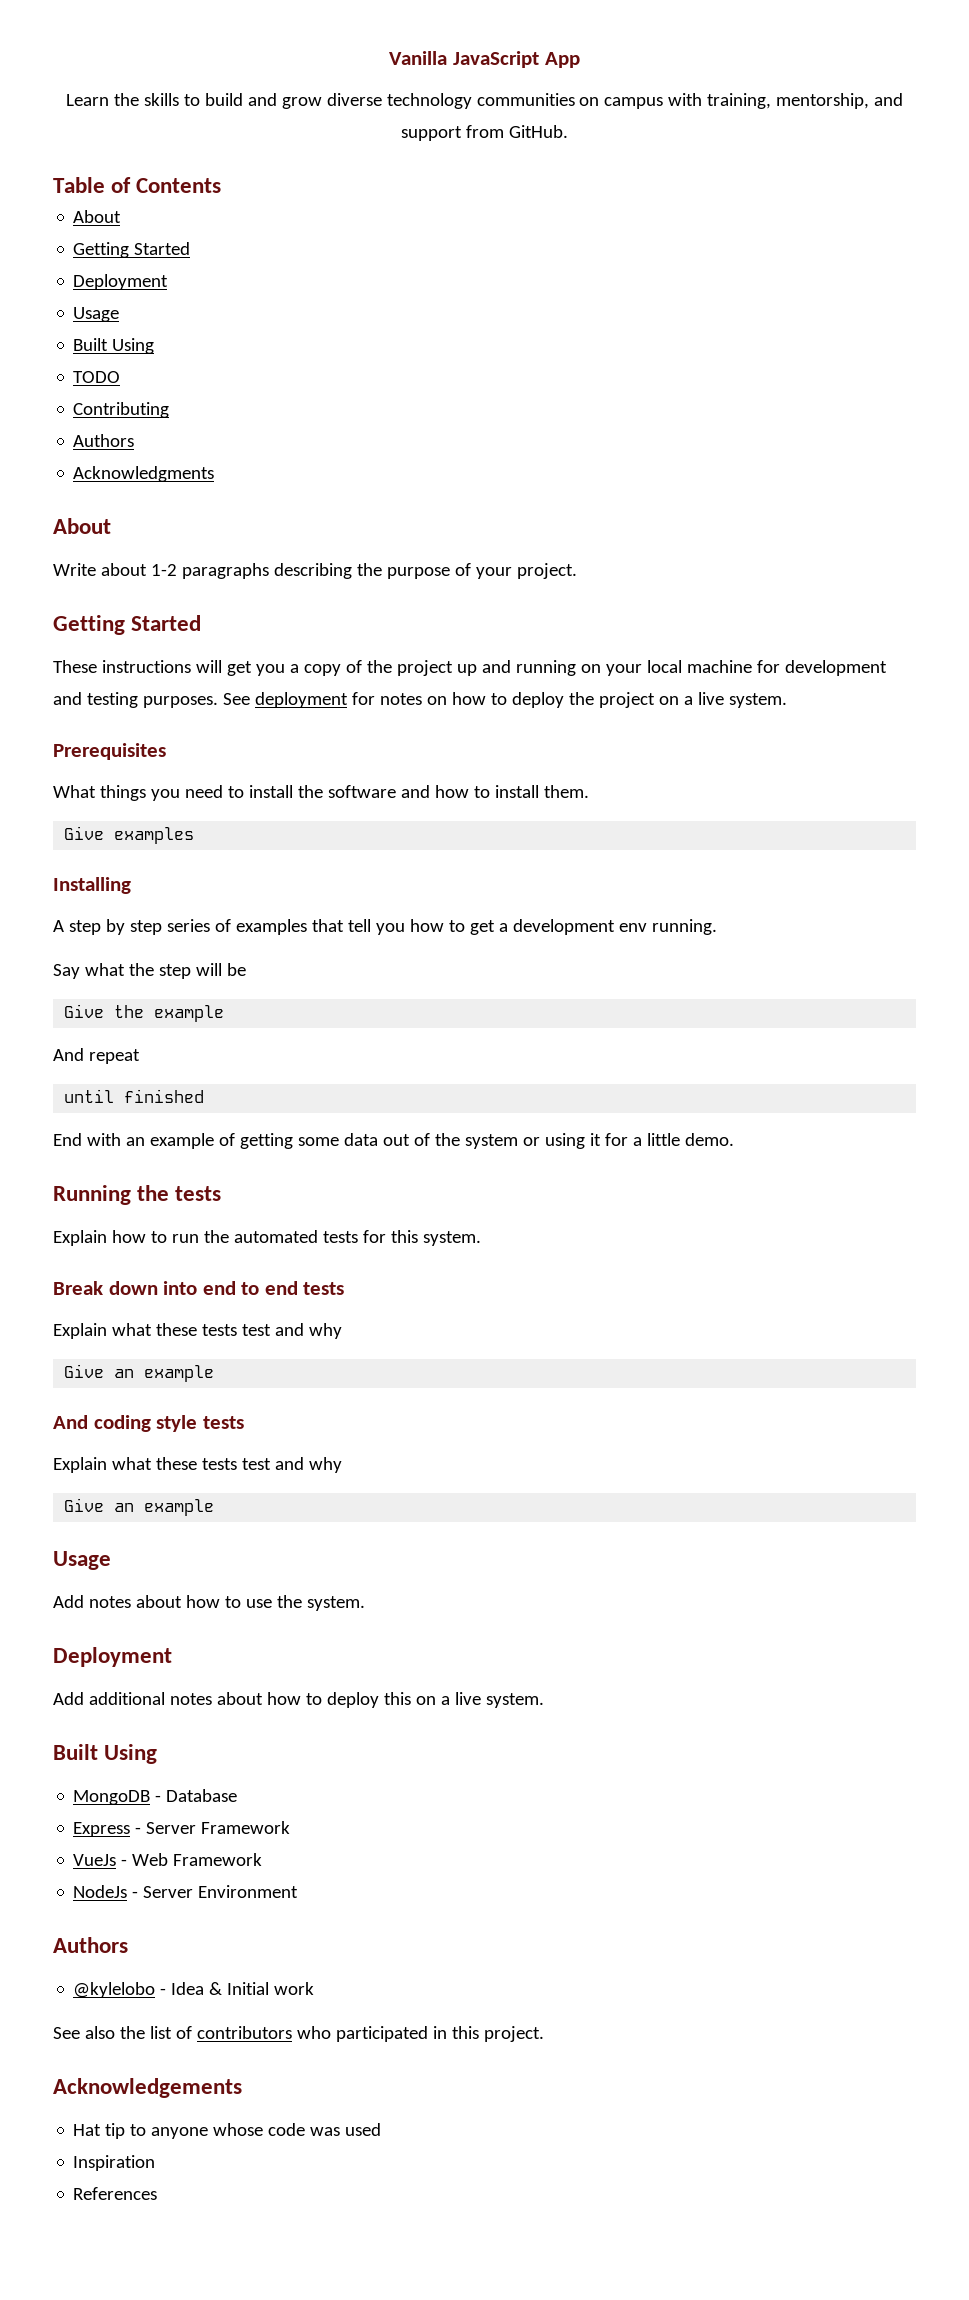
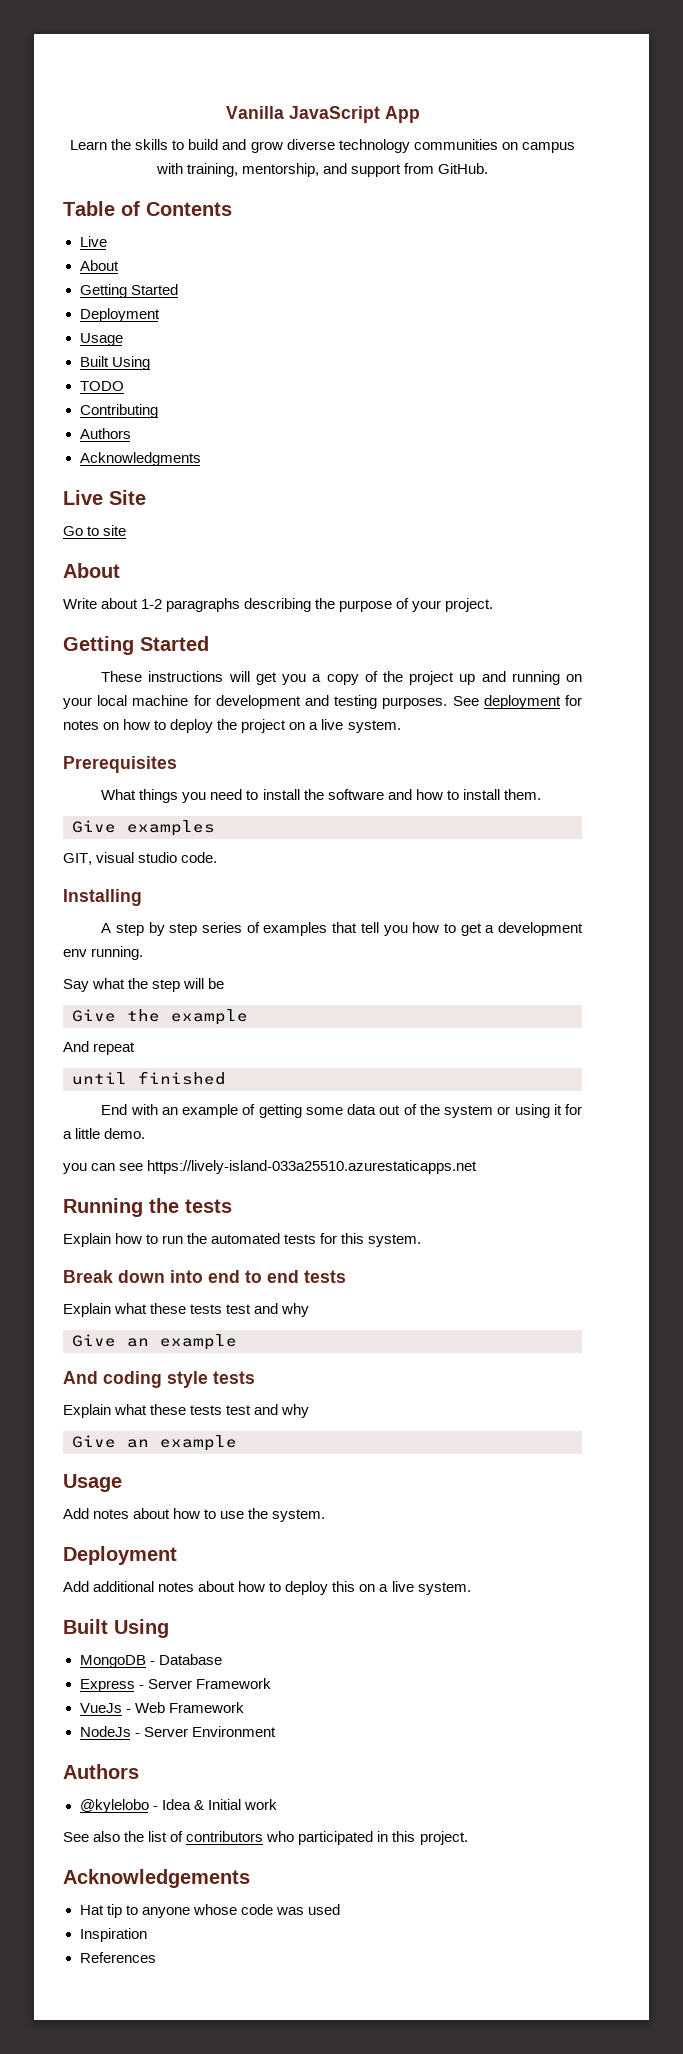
(222, 185) none -> [79,236,107,247] // Live
(215, 474) none -> [63,490,146,505] [63,525,127,536] // Live Site // Go to site
(195, 835) none -> [63,852,218,865] // GIT, visual studio code.
(734, 1139) none -> [63,1160,478,1174] // you can see https://lively-island-033a25510.azurestaticapps.net

